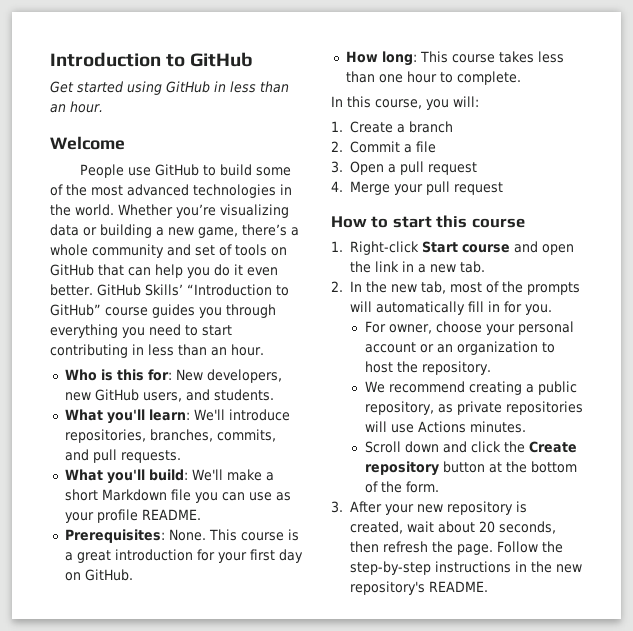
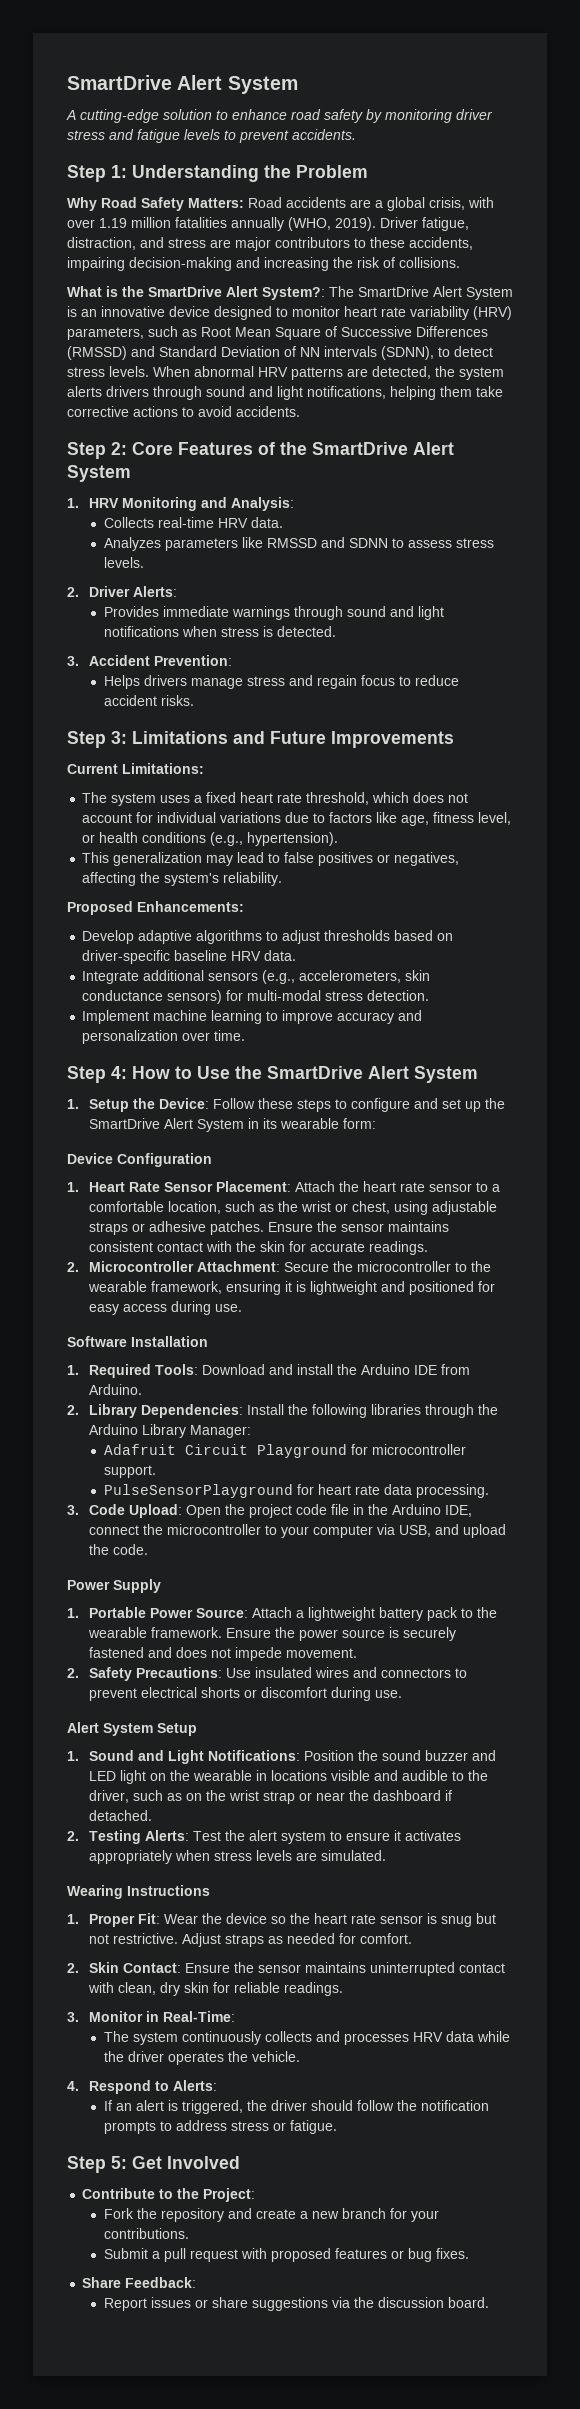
[50,52,254,67] [50,81,289,95] [50,101,103,113] [50,136,125,150] [80,164,292,178] [50,184,292,198] [50,204,289,218] [50,224,299,238] [50,244,287,258] [50,264,278,278] [50,284,289,296] [50,304,276,318] [50,324,232,338] [50,344,264,358] [64,369,282,383] [64,389,274,402] [64,409,290,424] [64,429,276,443] [64,449,181,463] [64,469,274,484] [64,489,291,503] [64,509,201,523] [64,529,299,543] [64,549,303,563] [64,569,133,581] [345,51,564,66] [345,71,521,85] [331,96,479,110] [331,121,453,133] [331,141,436,153] [331,161,477,175] [331,181,503,195] [331,215,525,228] [331,241,574,255] [349,261,485,273] [331,281,580,295] [349,301,552,315] [364,321,574,335] [364,341,555,355] [364,361,491,375] [364,381,577,395] [364,401,583,415] [364,421,526,433] [364,441,577,453] [364,461,577,476] [364,481,439,493] [331,501,527,515] [349,521,556,534] [349,541,563,555] [349,561,582,575] [349,581,488,595] Introduction to GitHub // Get started using GitHub in less than an hour. // Welcome // People use GitHub to build some of the most advanced technologies in the world. Whether you’re visualizing data or building a new game, there’s a whole community and set of tools on GitHub that can help you do it even better. GitHub Skills’ “Introduction to GitHub” course guides you through everything you need to start contributing in less than an hour. // Who is this for: New developers, new GitHub users, and students. // What you'll learn: We'll introduce repositories, branches, commits, and pull requests. // What you'll build: We'll make a short Markdown file you can use as your profile README. // Prerequisites: None. This course is a great introduction for your first day on GitHub. // How long: This course takes less than one hour to complete. // In this course, you will: // 1. Create a branch // 2. Commit a file // 3. Open a pull request // 4. Merge your pull request // How to start this course // 1. Right-click Start course and open the link in a new tab. // 2. In the new tab, most of the prompts will automatically fill in for you. // For owner, choose your personal account or an organization to host the repository. // We recommend creating a public repository, as private repositories will use Actions minutes. // Scroll down and click the Create repository button at the bottom of the form. // 3. After your new repository is created, wait about 20 seconds, then refresh the page. Follow the step-by-step instructions in the new repository's README. -> [67,75,298,94] [66,109,493,123] [67,129,356,143] [67,165,368,182] [67,197,494,211] [67,217,469,231] [67,237,473,251] [67,257,460,271] [67,286,513,300] [67,306,512,320] [67,326,488,340] [67,346,493,360] [67,366,504,380] [67,386,503,400] [67,406,300,417] [67,442,454,459] [67,465,131,482] [67,497,294,511] [103,517,283,528] [103,537,494,551] [103,557,144,568] [67,586,177,597] [103,606,444,620] [103,626,336,637] [67,655,232,666] [103,675,459,689] [103,695,194,706] [67,731,454,748] [67,763,204,774] [82,792,469,806] [82,812,512,826] [82,832,339,846] [82,852,460,866] [82,872,283,886] [67,901,244,915] [82,930,454,944] [82,950,297,964] [82,970,431,984] [82,990,430,1004] [82,1010,423,1024] [82,1030,246,1044] [67,1066,478,1083] [67,1098,505,1112] [88,1118,376,1132] [67,1153,212,1167] [67,1181,500,1192] [88,1201,497,1215] [88,1221,449,1235] [88,1241,428,1255] [67,1261,491,1272] [87,1281,495,1295] [88,1301,242,1315] [67,1336,208,1347] [67,1364,470,1378] [88,1384,142,1395] [67,1404,498,1418] [88,1424,251,1438] [103,1444,466,1458] [103,1465,156,1478] [103,1484,489,1498] [67,1504,472,1518] [88,1524,506,1538] [88,1544,148,1555] [67,1579,161,1593] [67,1607,497,1621] [87,1627,456,1641] [88,1647,357,1661] [67,1667,467,1681] [88,1687,402,1701] [67,1722,197,1736] [67,1750,496,1764] [88,1770,488,1784] [88,1790,452,1804] [88,1810,152,1821] [67,1830,461,1844] [88,1850,386,1864] [67,1885,210,1899] [67,1913,496,1927] [88,1933,412,1947] [67,1962,505,1976] [87,1982,343,1996] [67,2011,235,2022] [103,2031,510,2045] [103,2051,300,2065] [67,2080,217,2094] [103,2100,489,2114] [103,2120,337,2134] [67,2156,240,2173] [82,2188,256,2202] [103,2208,439,2222] [103,2228,189,2239] [103,2248,469,2262] [82,2277,197,2288] [103,2297,489,2311] SmartDrive Alert System // A cutting-edge solution to enhance road safety by monitoring driver stress and fatigue levels to prevent accidents. // Step 1: Understanding the Problem // Why Road Safety Matters: Road accidents are a global crisis, with over 1.19 million fatalities annually (WHO, 2019). Driver fatigue, distraction, and stress are major contributors to these accidents, impairing decision-making and increasing the risk of collisions. // What is the SmartDrive Alert System?: The SmartDrive Alert System is an innovative device designed to monitor heart rate variability (HRV) parameters, such as Root Mean Square of Successive Differences (RMSSD) and Standard Deviation of NN intervals (SDNN), to detect stress levels. When abnormal HRV patterns are detected, the system alerts drivers through sound and light notifications, helping them take corrective actions to avoid accidents. // Step 2: Core Features of the SmartDrive Alert System // 1. HRV Monitoring and Analysis: // Collects real-time HRV data. // Analyzes parameters like RMSSD and SDNN to assess stress levels. // 2. Driver Alerts: // Provides immediate warnings through sound and light notifications when stress is detected. // 3. Accident Prevention: // Helps drivers manage stress and regain focus to reduce accident risks. // Step 3: Limitations and Future Improvements // Current Limitations: // The system uses a fixed heart rate threshold, which does not account for individual variations due to factors like age, fitness level, or health conditions (e.g., hypertension). // This generalization may lead to false positives or negatives, affecting the system's reliability. // Proposed Enhancements: // Develop adaptive algorithms to adjust thresholds based on driver-specific baseline HRV data. // Integrate additional sensors (e.g., accelerometers, skin conductance sensors) for multi-modal stress detection. // Implement machine learning to improve accuracy and personalization over time. // Step 4: How to Use the SmartDrive Alert System // 1. Setup the Device: Follow these steps to configure and set up the SmartDrive Alert System in its wearable form: // Device Configuration // 1. Heart Rate Sensor Placement: Attach the heart rate sensor to a comfortable location, such as the wrist or chest, using adjustable straps or adhesive patches. Ensure the sensor maintains consistent contact with the skin for accurate readings. // 2. Microcontroller Attachment: Secure the microcontroller to the wearable framework, ensuring it is lightweight and positioned for easy access during use. // Software Installation // 1. Required Tools: Download and install the Arduino IDE from Arduino. // 2. Library Dependencies: Install the following libraries through the Arduino Library Manager: // Adafruit Circuit Playground for microcontroller support. // PulseSensorPlayground for heart rate data processing. // 3. Code Upload: Open the project code file in the Arduino IDE, connect the microcontroller to your computer via USB, and upload the code. // Power Supply // 1. Portable Power Source: Attach a lightweight battery pack to the wearable framework. Ensure the power source is securely fastened and does not impede movement. // 2. Safety Precautions: Use insulated wires and connectors to prevent electrical shorts or discomfort during use. // Alert System Setup // 1. Sound and Light Notifications: Position the sound buzzer and LED light on the wearable in locations visible and audible to the driver, such as on the wrist strap or near the dashboard if detached. // 2. Testing Alerts: Test the alert system to ensure it activates appropriately when stress levels are simulated. // Wearing Instructions // 1. Proper Fit: Wear the device so the heart rate sensor is snug but not restrictive. Adjust straps as needed for comfort. // 2. Skin Contact: Ensure the sensor maintains uninterrupted contact with clean, dry skin for reliable readings. // 3. Monitor in Real-Time: // The system continuously collects and processes HRV data while the driver operates the vehicle. // 4. Respond to Alerts: // If an alert is triggered, the driver should follow the notification prompts to address stress or fatigue. // Step 5: Get Involved // Contribute to the Project: // Fork the repository and create a new branch for your contributions. // Submit a pull request with proposed features or bug fixes. // Share Feedback: // Report issues or share suggestions via the discussion board.

